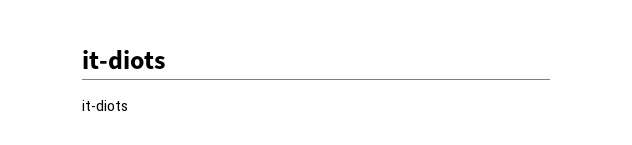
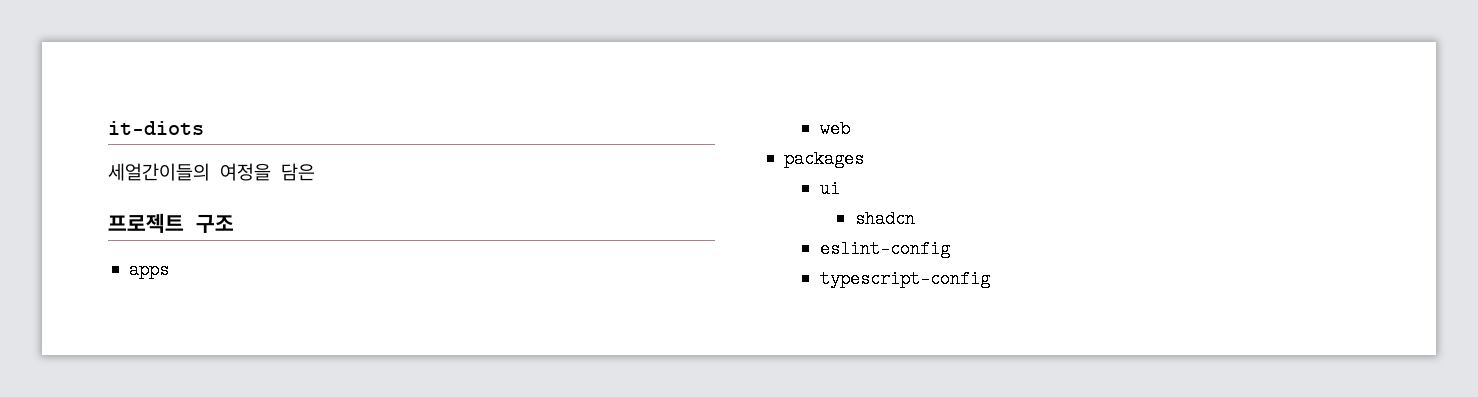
[82,100,128,111] it-diots -> [108,163,315,181] [108,213,234,233] [129,261,170,279] [819,120,850,138] [784,150,865,168] [819,180,840,198] [855,210,916,228] [819,240,950,258] [819,270,990,288] 세얼간이들의 여정을 담은 // 프로젝트 구조 // apps // web // packages // ui // shadcn // eslint-config // typescript-config

